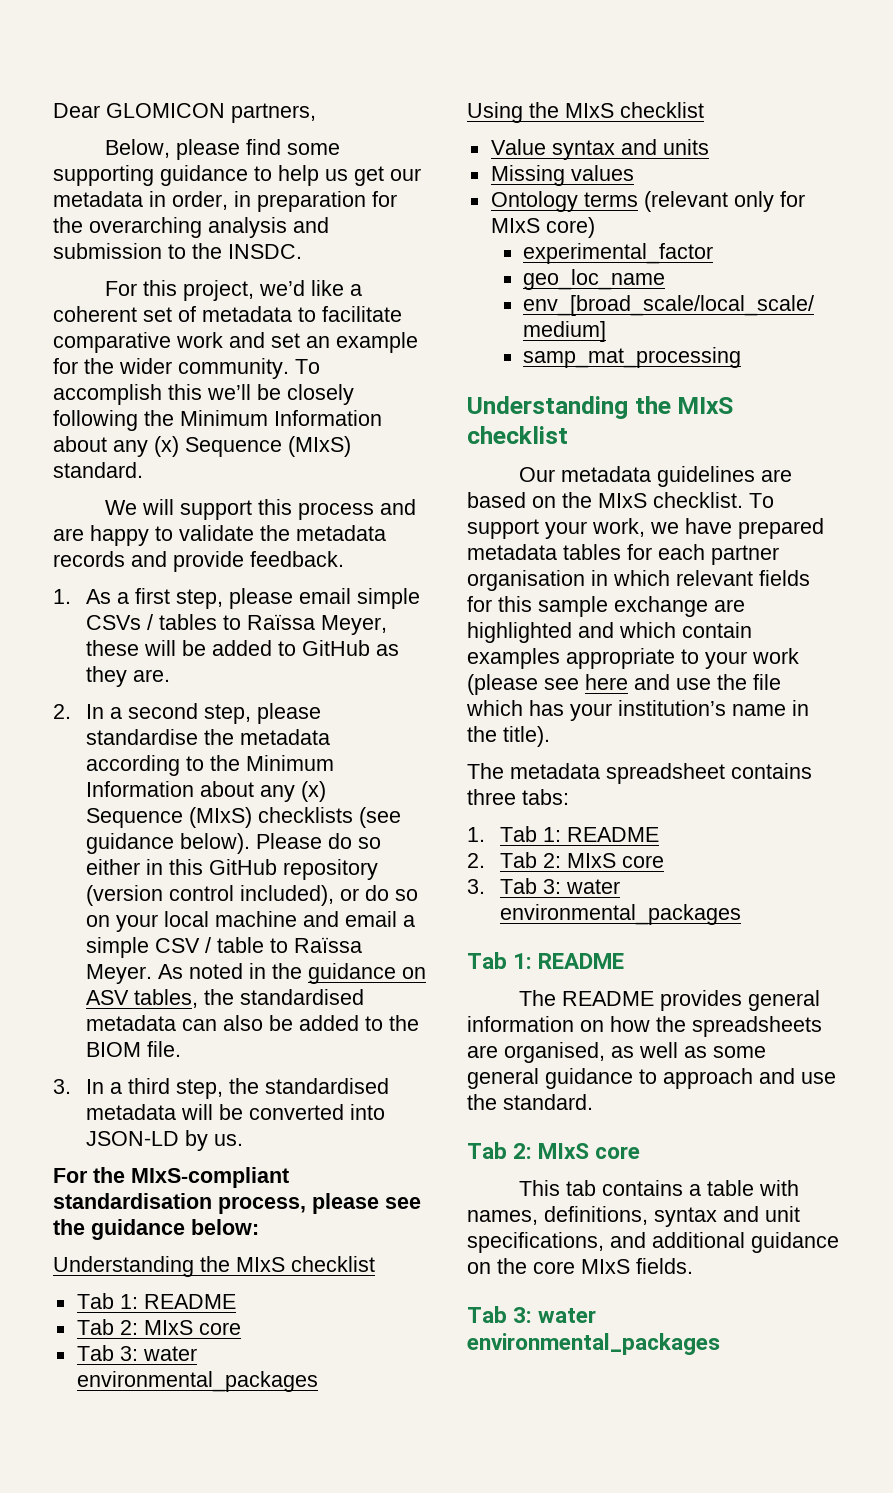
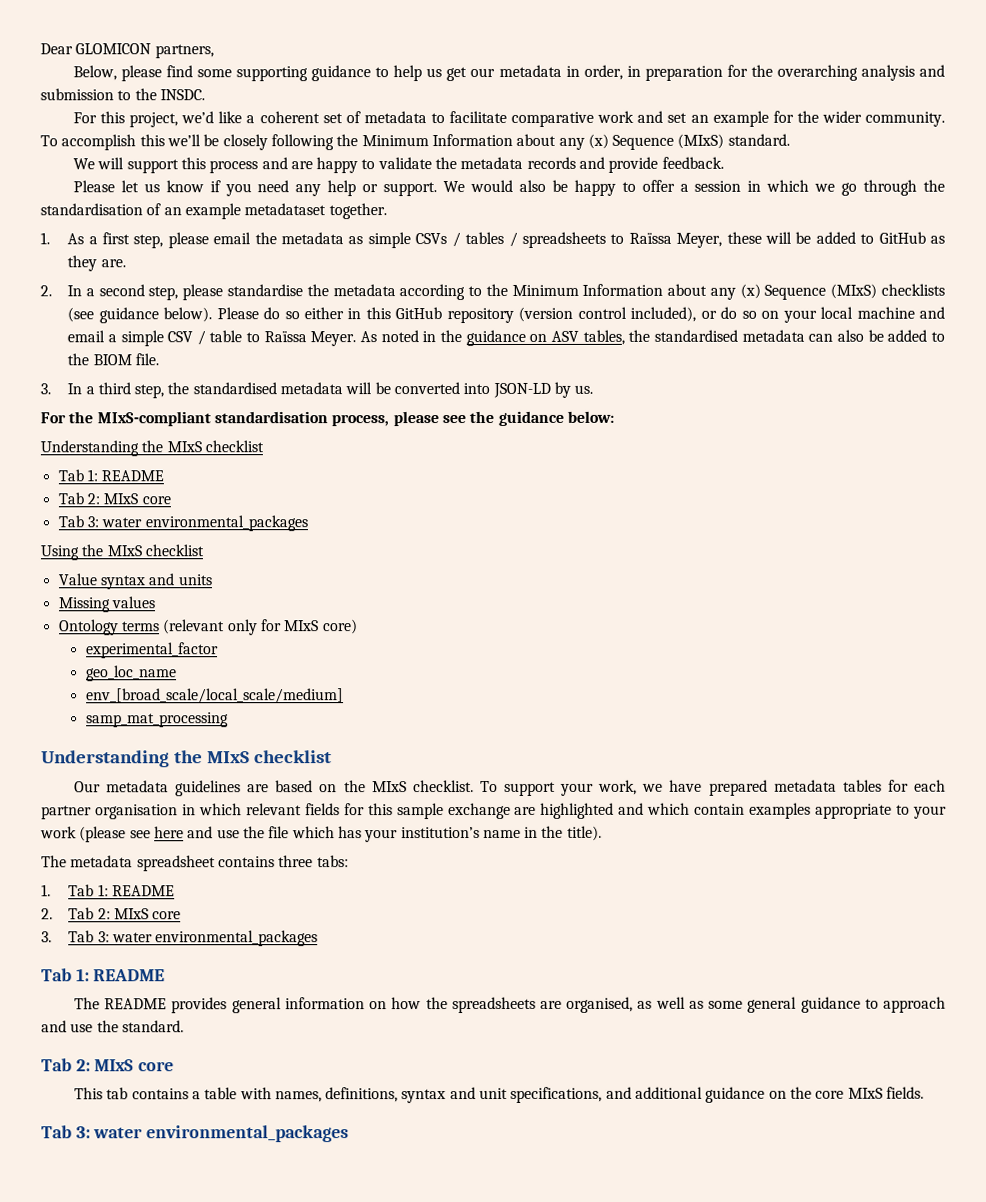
(344, 559) none -> [72,179,945,197] [40,203,387,220] // Please let us know if you need any help or support. We would also be happy to offer a session in which we go through the standardisation of an example metadataset together.
(351, 596) none -> [254,232,364,245] the metadata as
(217, 622) none -> [508,231,606,248] / spreadsheets

